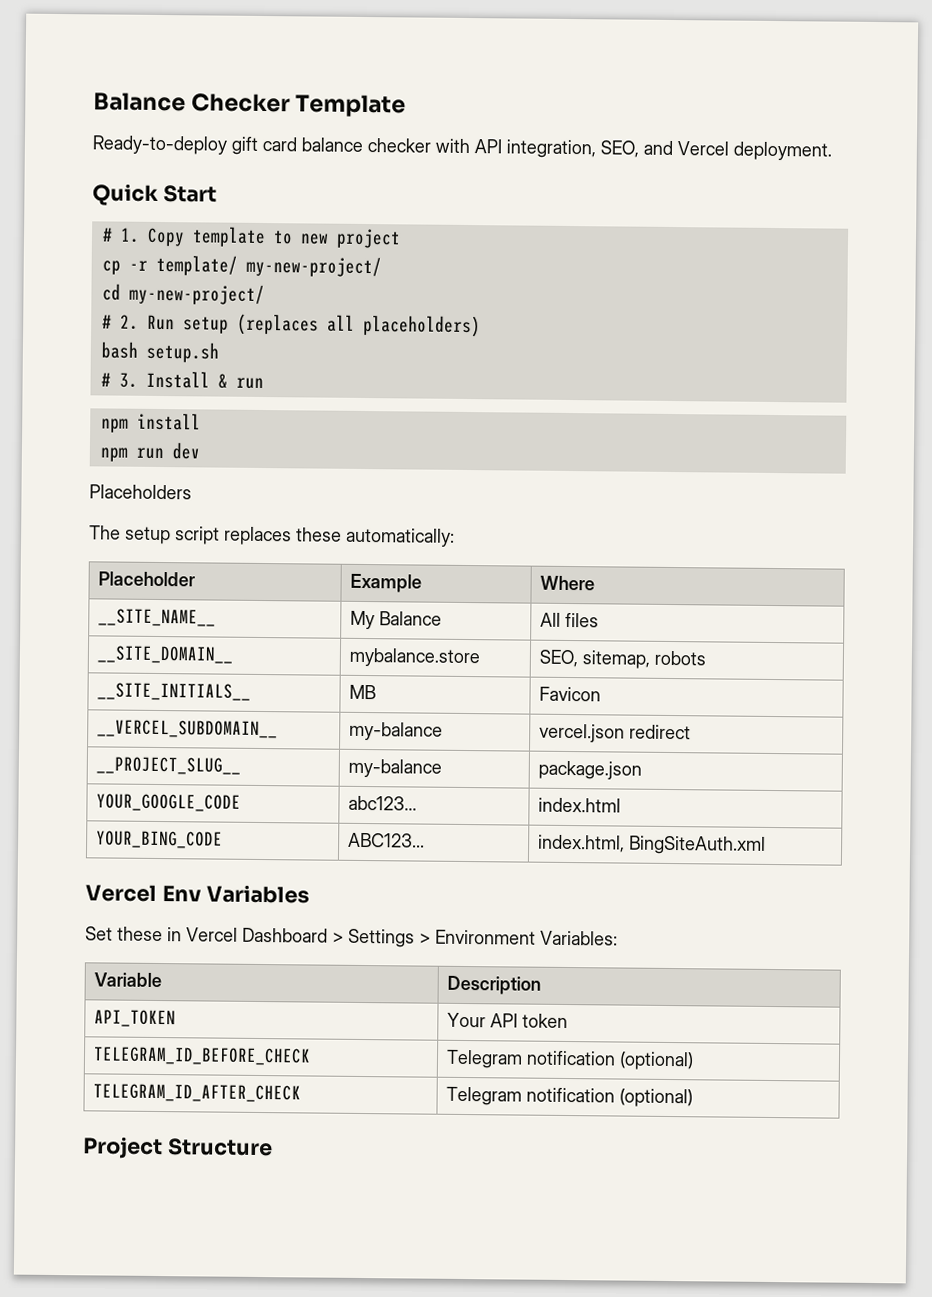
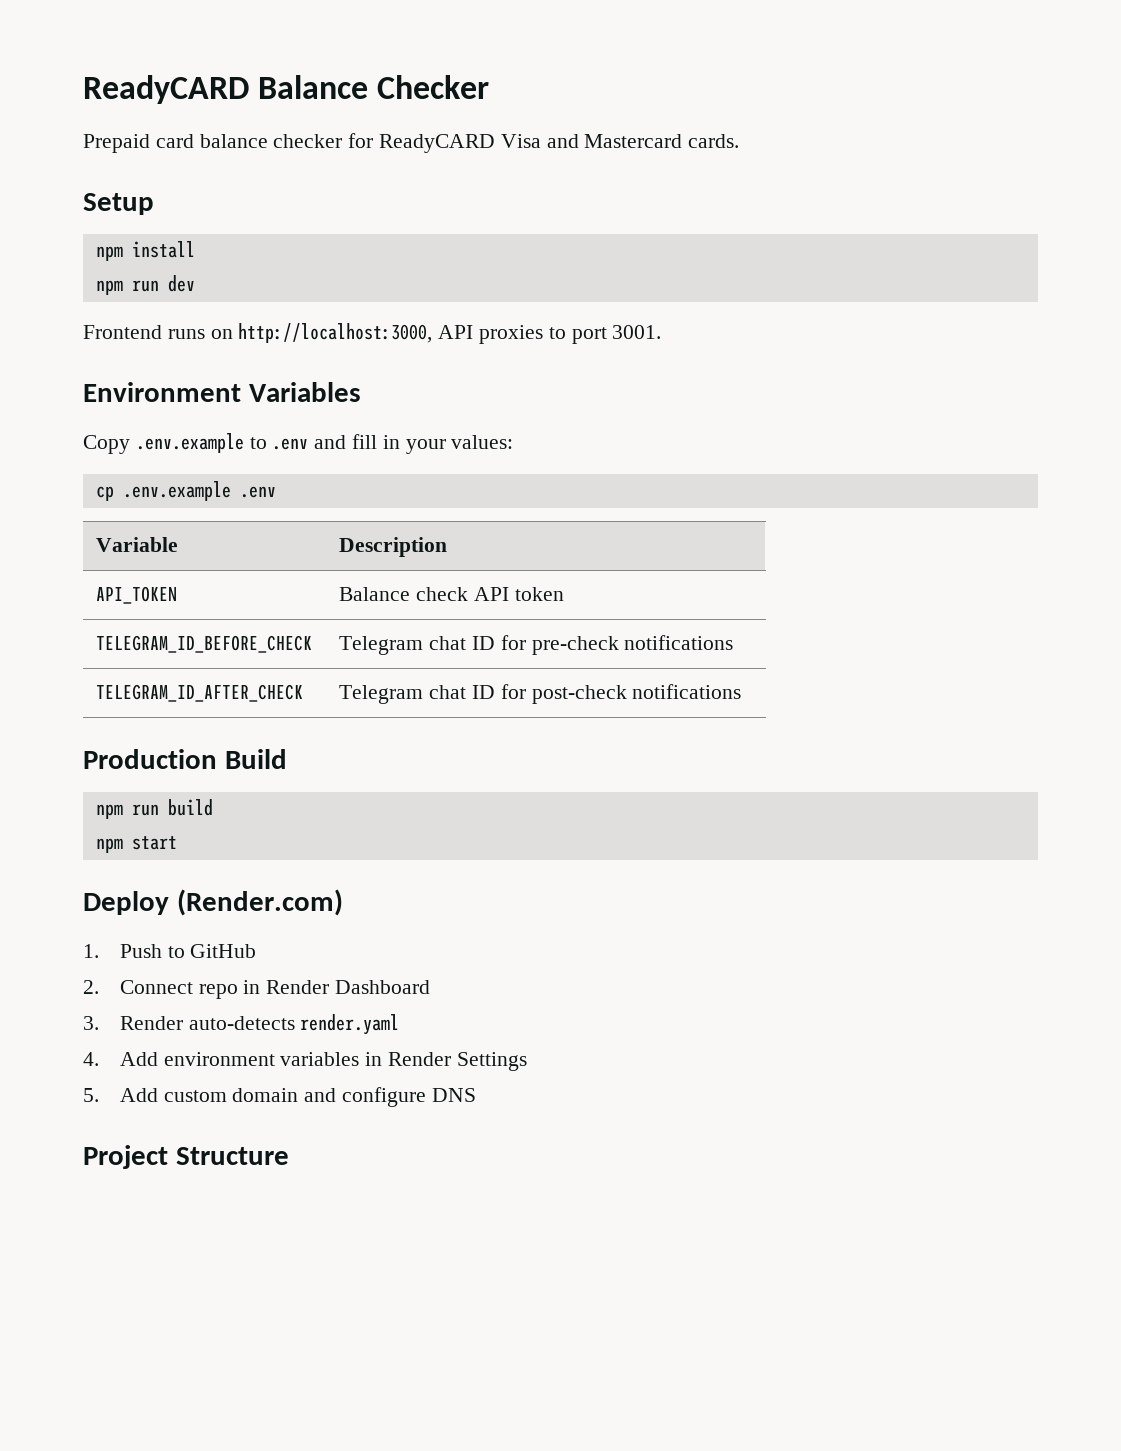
(93, 102) none -> [83,75,249,104] ReadyCARD
[295,94,407,118] [92,135,832,161] [92,183,217,206] [101,226,401,249] [101,254,382,278] [101,283,265,306] [101,313,481,338] [100,341,219,363] [100,370,264,390] Template // Ready-to-deploy gift card balance checker with API integration, SEO, and Vercel deployment. // Quick Start // # 1. Copy template to new project // cp -r template/ my-new-project/ // cd my-new-project/ // # 2. Run setup (replaces all placeholders) // bash setup.sh // # 3. Install & run -> [83,133,740,153] [83,193,154,215] // Prepaid card balance checker for ReadyCARD Visa and Mastercard cards. // Setup
[89,484,192,500] [89,525,455,547] [98,571,197,587] [350,573,423,593] [540,575,596,591] [98,608,217,627] [350,610,443,630] [540,612,600,628] [97,645,235,664] [349,647,481,668] [539,649,707,669] [97,682,252,701] [349,684,377,700] [539,686,602,702] [97,719,279,739] [349,721,444,741] [539,723,692,743] [96,756,242,775] [348,758,443,778] [538,760,643,780] [96,793,242,812] [348,795,418,811] [538,797,622,813] [96,830,224,849] [348,832,426,848] [538,834,767,855] [85,884,311,904] [85,926,618,948] Placeholders // The setup script replaces these automatically: // Placeholder | Example | Where // __SITE_NAME__ | My Balance | All files // __SITE_DOMAIN__ | mybalance.store | SEO, sitemap, robots // __SITE_INITIALS__ | MB | Favicon // __VERCEL_SUBDOMAIN__ | my-balance | vercel.json redirect // __PROJECT_SLUG__ | my-balance | package.json // YOUR_GOOGLE_CODE | abc123... | index.html // YOUR_BING_CODE | ABC123... | index.html, BingSiteAuth.xml // Vercel Env Variables // Set these in Vercel Dashboard > Settings > Environment Variables: -> [83,323,662,344] [83,382,361,402] [83,433,514,454] [95,481,276,501] Frontend runs on http://localhost:3000, API proxies to port 3001. // Environment Variables // Copy .env.example to .env and fill in your values: // cp .env.example .env
[447,1012,487,1028] Your -> [339,587,469,601] Balance check
[526,1050,695,1071] [93,1083,302,1103] [446,1086,694,1108] notification (optional) // TELEGRAM_ID_AFTER_CHECK | Telegram notification (optional) -> [429,635,734,655] [96,684,304,702] [339,684,742,704] [83,749,287,769] [95,799,213,819] [95,836,177,853] [83,889,343,916] [83,944,257,958] [83,980,431,999] [83,1014,400,1035] [83,1052,527,1071] [83,1087,476,1107] chat ID for pre-check notifications // TELEGRAM_ID_AFTER_CHECK | Telegram chat ID for post-check notifications // Production Build // npm run build // npm start // Deploy (Render.com) // 1. Push to GitHub // 2. Connect repo in Render Dashboard // 3. Render auto-detects render.yaml // 4. Add environment variables in Render Settings // 5. Add custom domain and configure DNS

